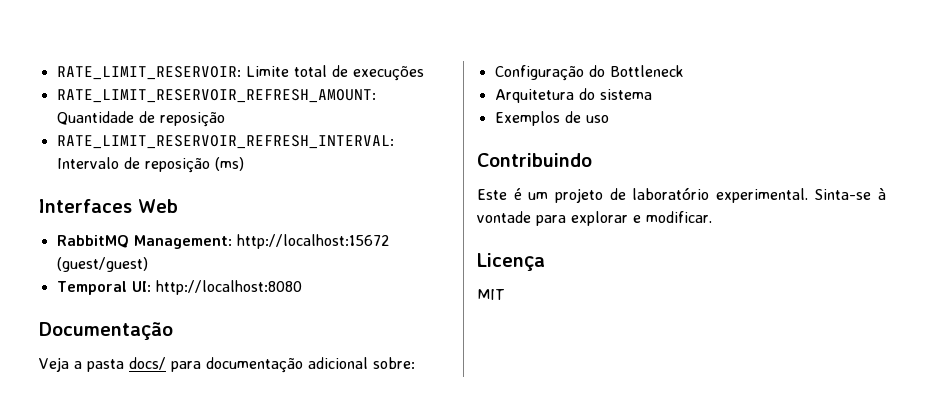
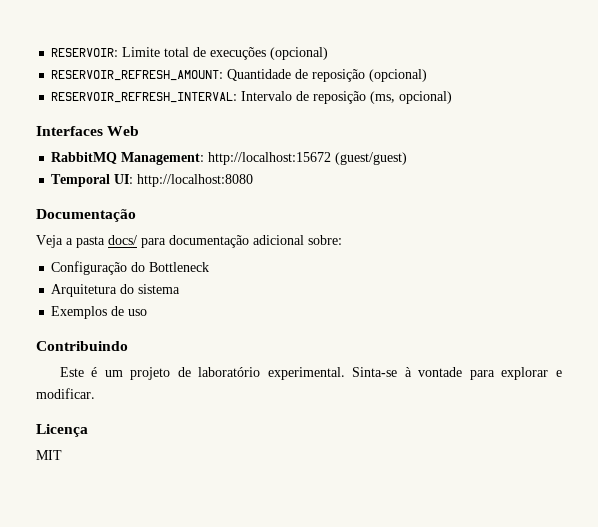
[56,66,241,80] RATE_LIMIT_RESERVOIR: -> [51,48,119,57] RESERVOIR:
[56,89,376,103] // RATE_LIMIT_RESERVOIR_REFRESH_AMOUNT: -> [270,47,329,60] [51,70,224,81] (opcional) // RESERVOIR_REFRESH_AMOUNT:
[56,135,394,149] // RATE_LIMIT_RESERVOIR_REFRESH_INTERVAL: -> [369,69,428,82] [51,92,238,103] (opcional) // RESERVOIR_REFRESH_INTERVAL:
[214,157,244,171] (ms) -> [370,91,453,104] (ms, opcional)

